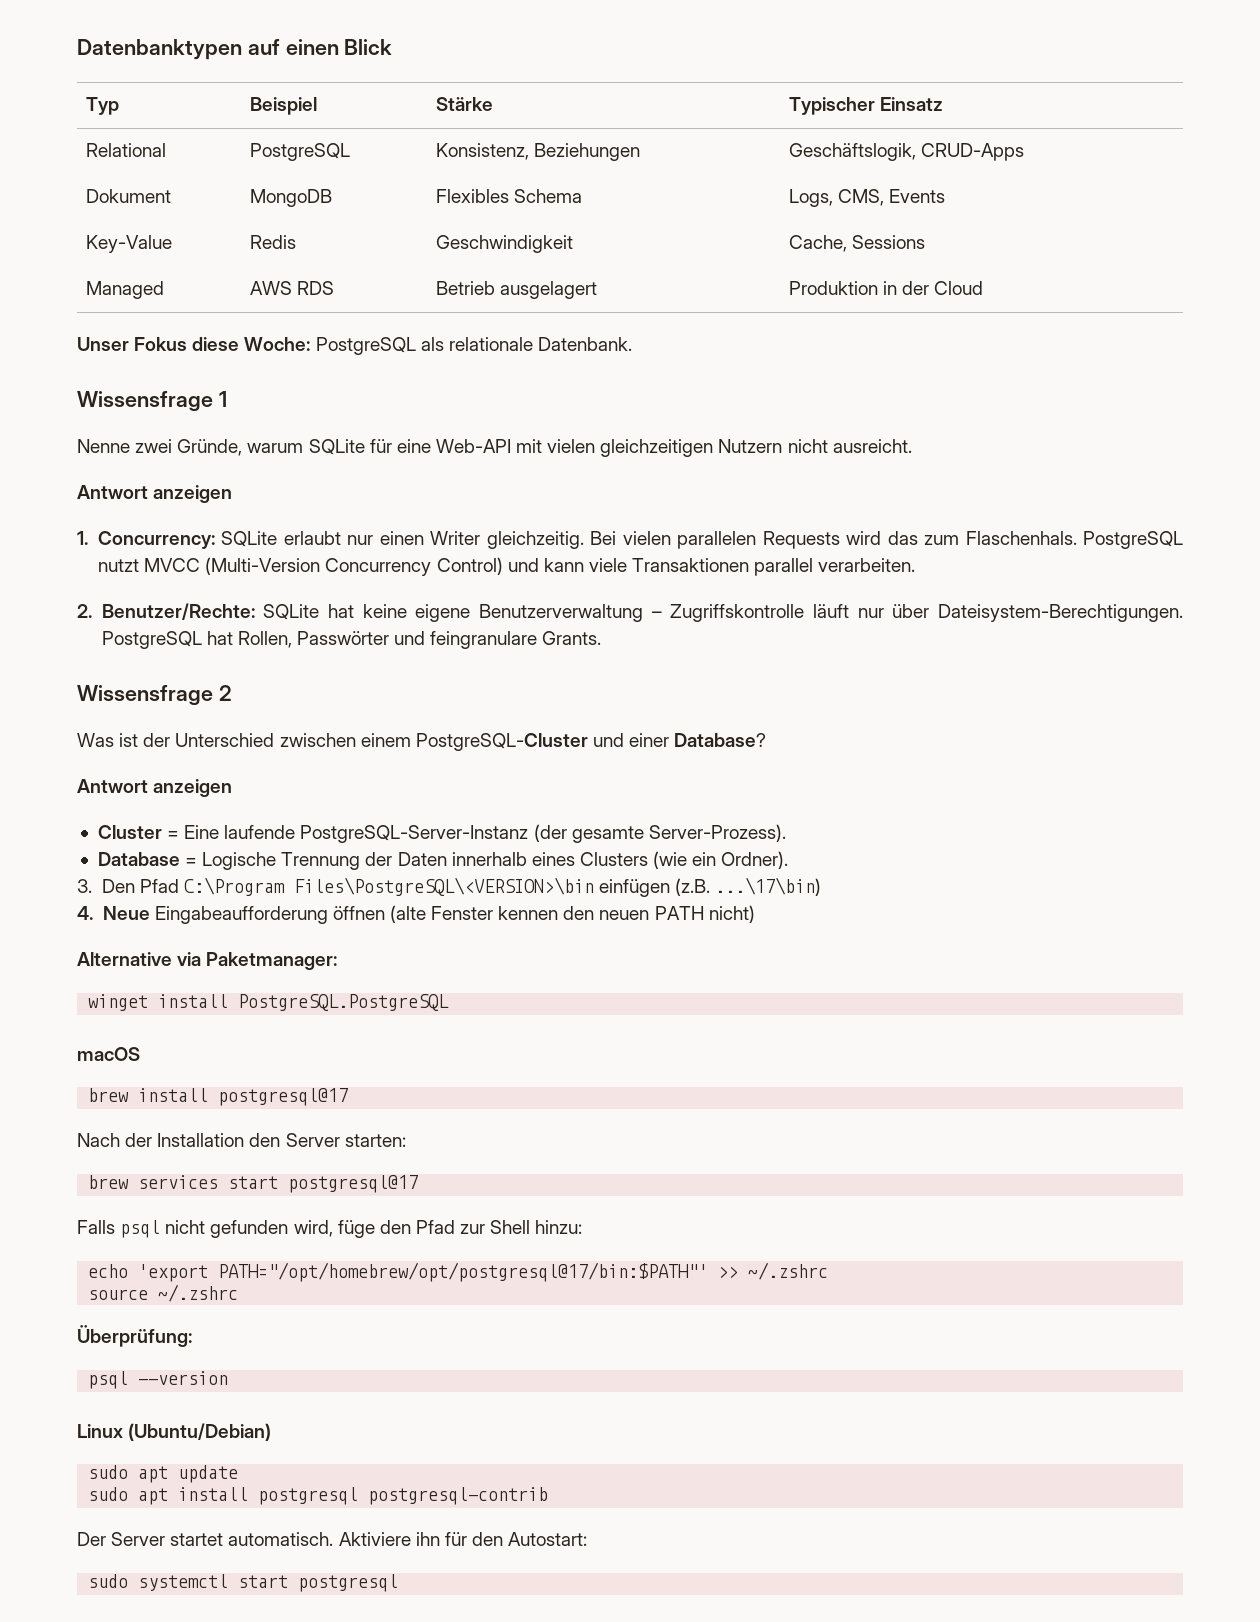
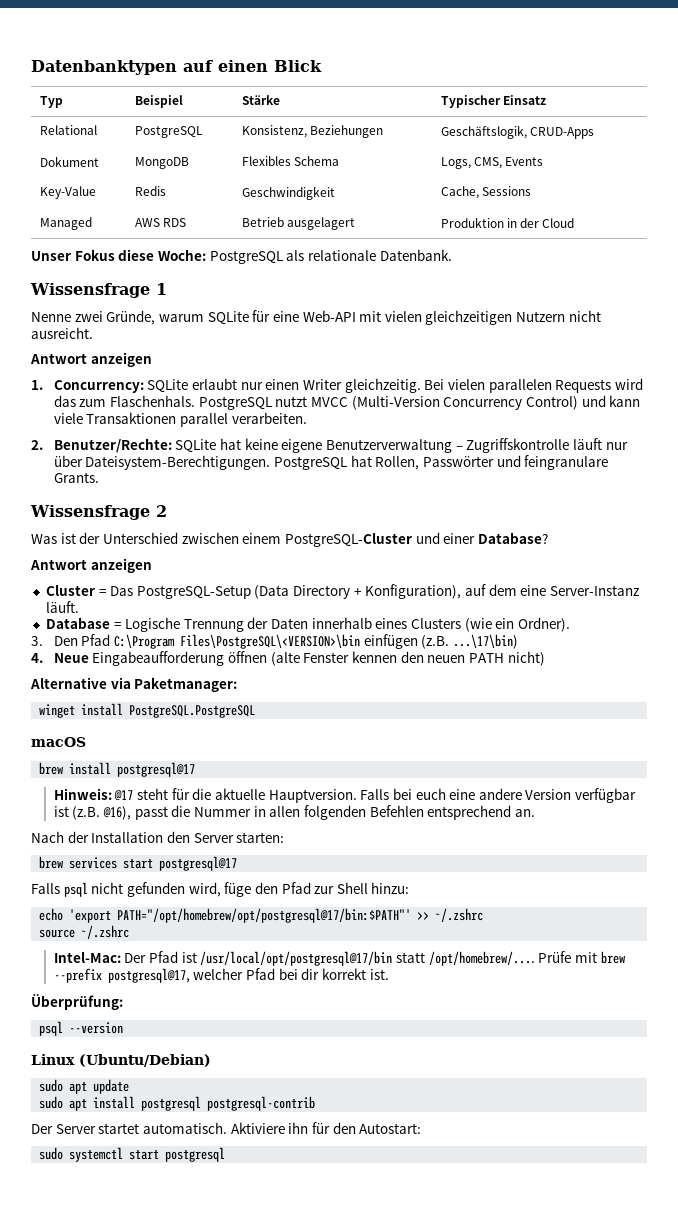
[184,824,786,843] Eine laufende PostgreSQL-Server-Instanz (der gesamte Server-Prozess). -> [110,584,640,599] [45,601,79,613] Das PostgreSQL-Setup (Data Directory + Konfiguration), auf dem eine Server-Instanz läuft.
(349, 1097) none -> [53,788,637,803] [53,805,535,820] // Hinweis: @17 steht für die aktuelle Hauptversion. Falls bei euch eine andere Version verfügbar ist (z.B. @16), passt die Nummer in allen folgenden Befehlen entsprechend an.
(239, 1293) none -> [53,951,625,966] [53,968,389,983] // Intel-Mac: Der Pfad ist /usr/local/opt/postgresql@17/bin statt /opt/homebrew/.... Prüfe mit brew --prefix postgresql@17, welcher Pfad bei dir korrekt ist.

